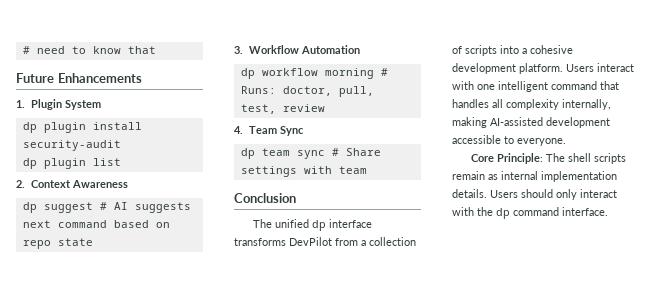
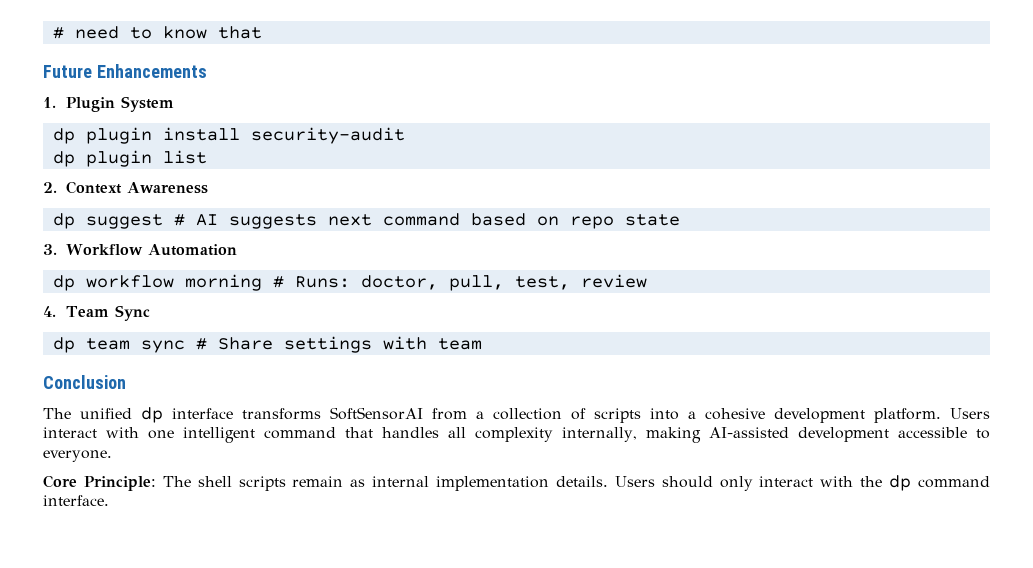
[289,237,332,246] DevPilot -> [330,407,423,420] SoftSensorAI

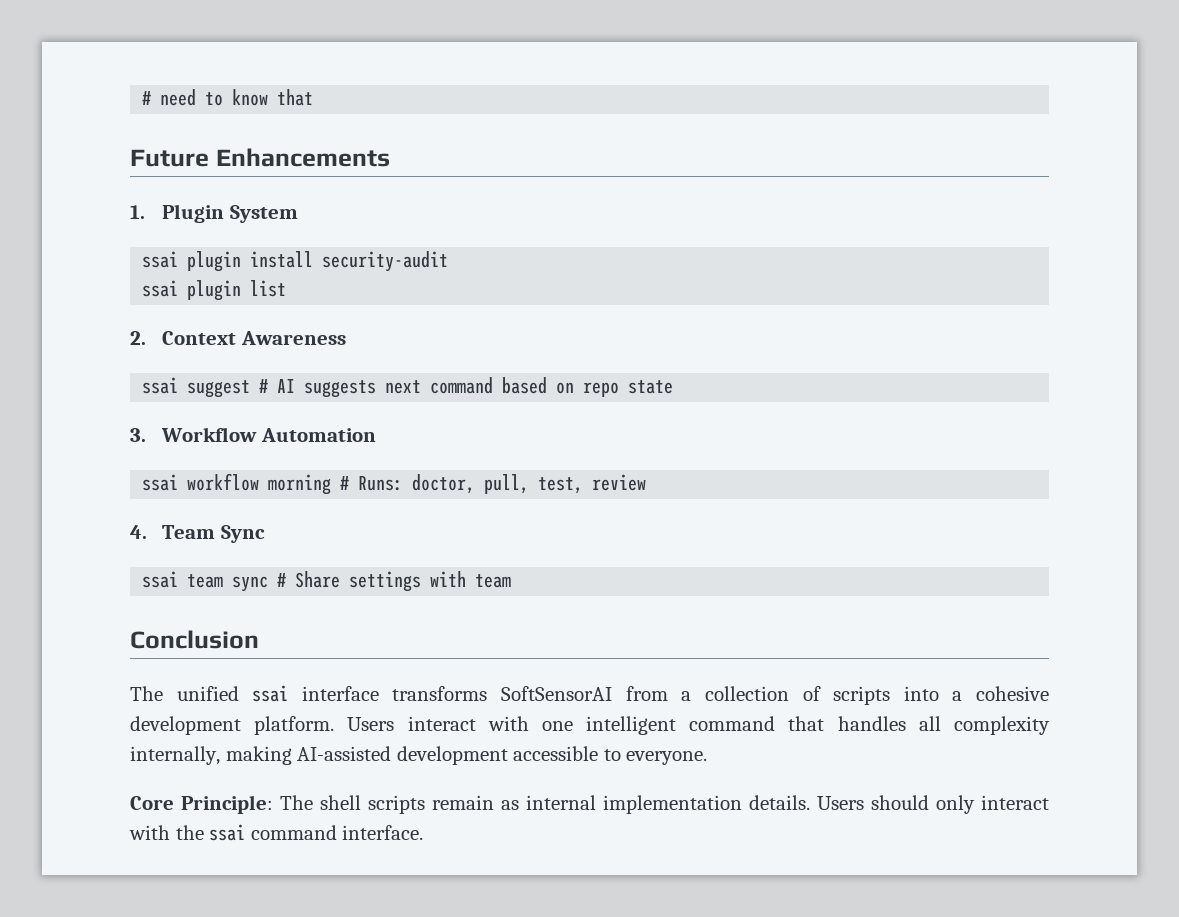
[52,128,75,144] dp -> [142,251,179,268] ssai
[52,151,75,167] dp -> [142,280,179,297] ssai
[52,213,75,229] dp -> [142,377,179,394] ssai
[52,275,75,291] dp -> [142,474,179,491] ssai
[52,337,75,353] dp -> [142,571,179,588] ssai
[141,407,163,423] dp -> [252,685,289,702] ssai
[889,475,912,491] dp -> [209,824,246,841] ssai

